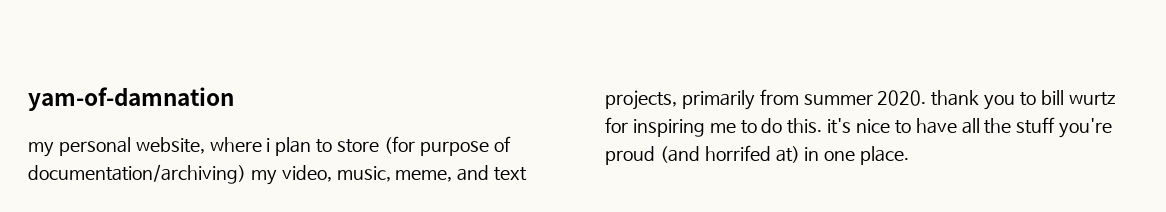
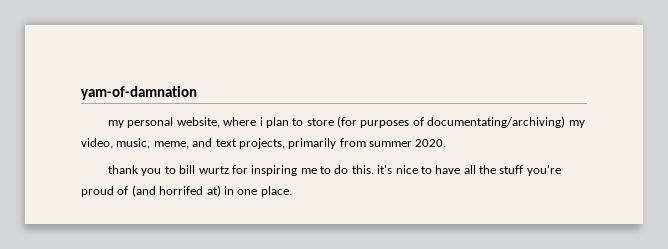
[419,136,511,156] [28,164,246,184] purpose of documentation/archiving) -> [360,116,566,128] purposes of documentating/archiving)
(927, 98) none -> (447, 143) //
(655, 155) none -> [117,186,129,195] of

